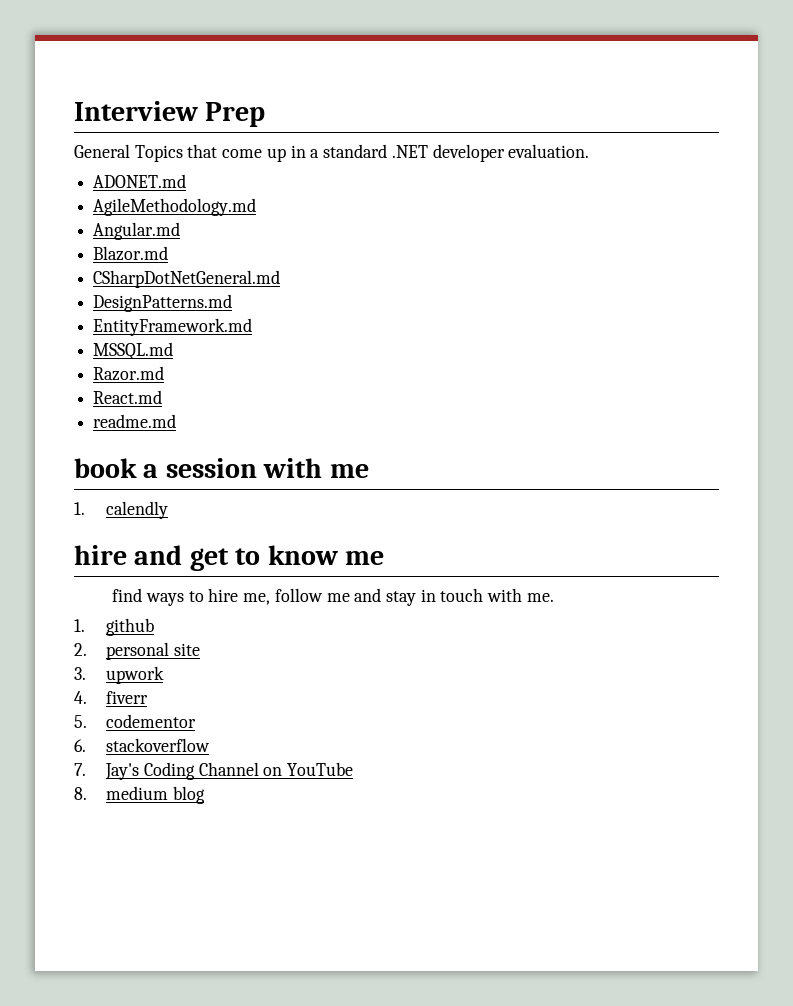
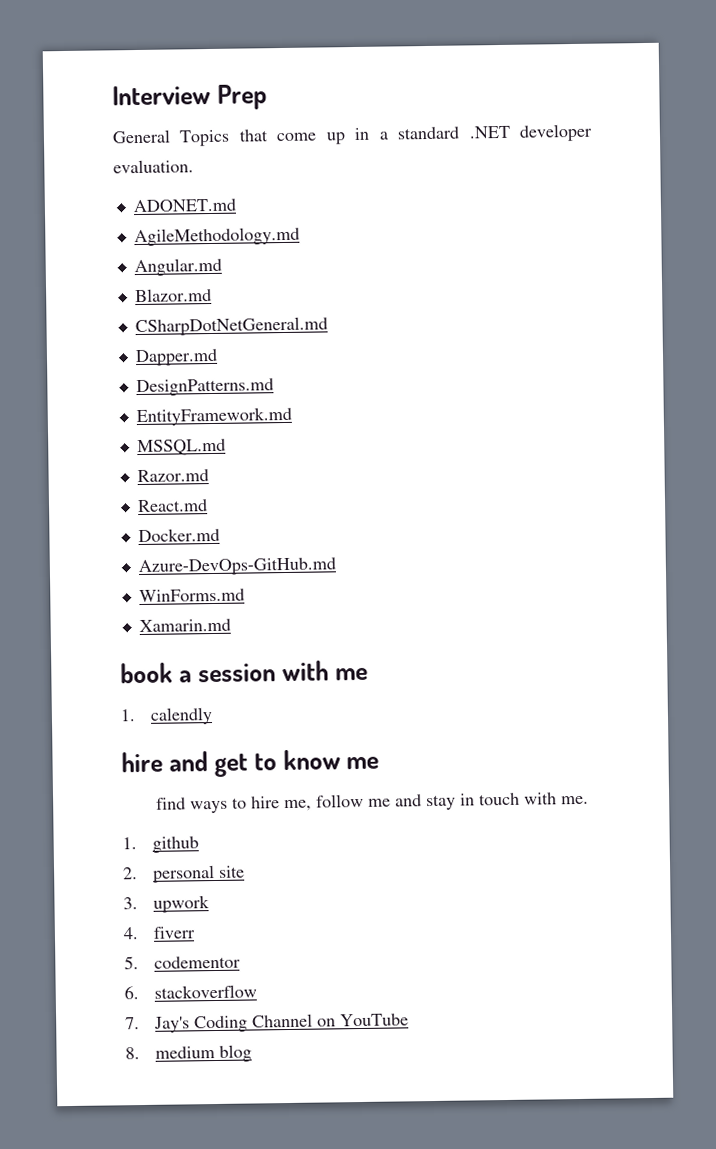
(281, 279) none -> [134,348,218,367] // Dapper.md
[93,414,177,428] readme.md -> [137,527,220,543] [137,557,336,577] [138,588,245,603] [138,618,231,633] Docker.md // Azure-DevOps-GitHub.md // WinForms.md // Xamarin.md

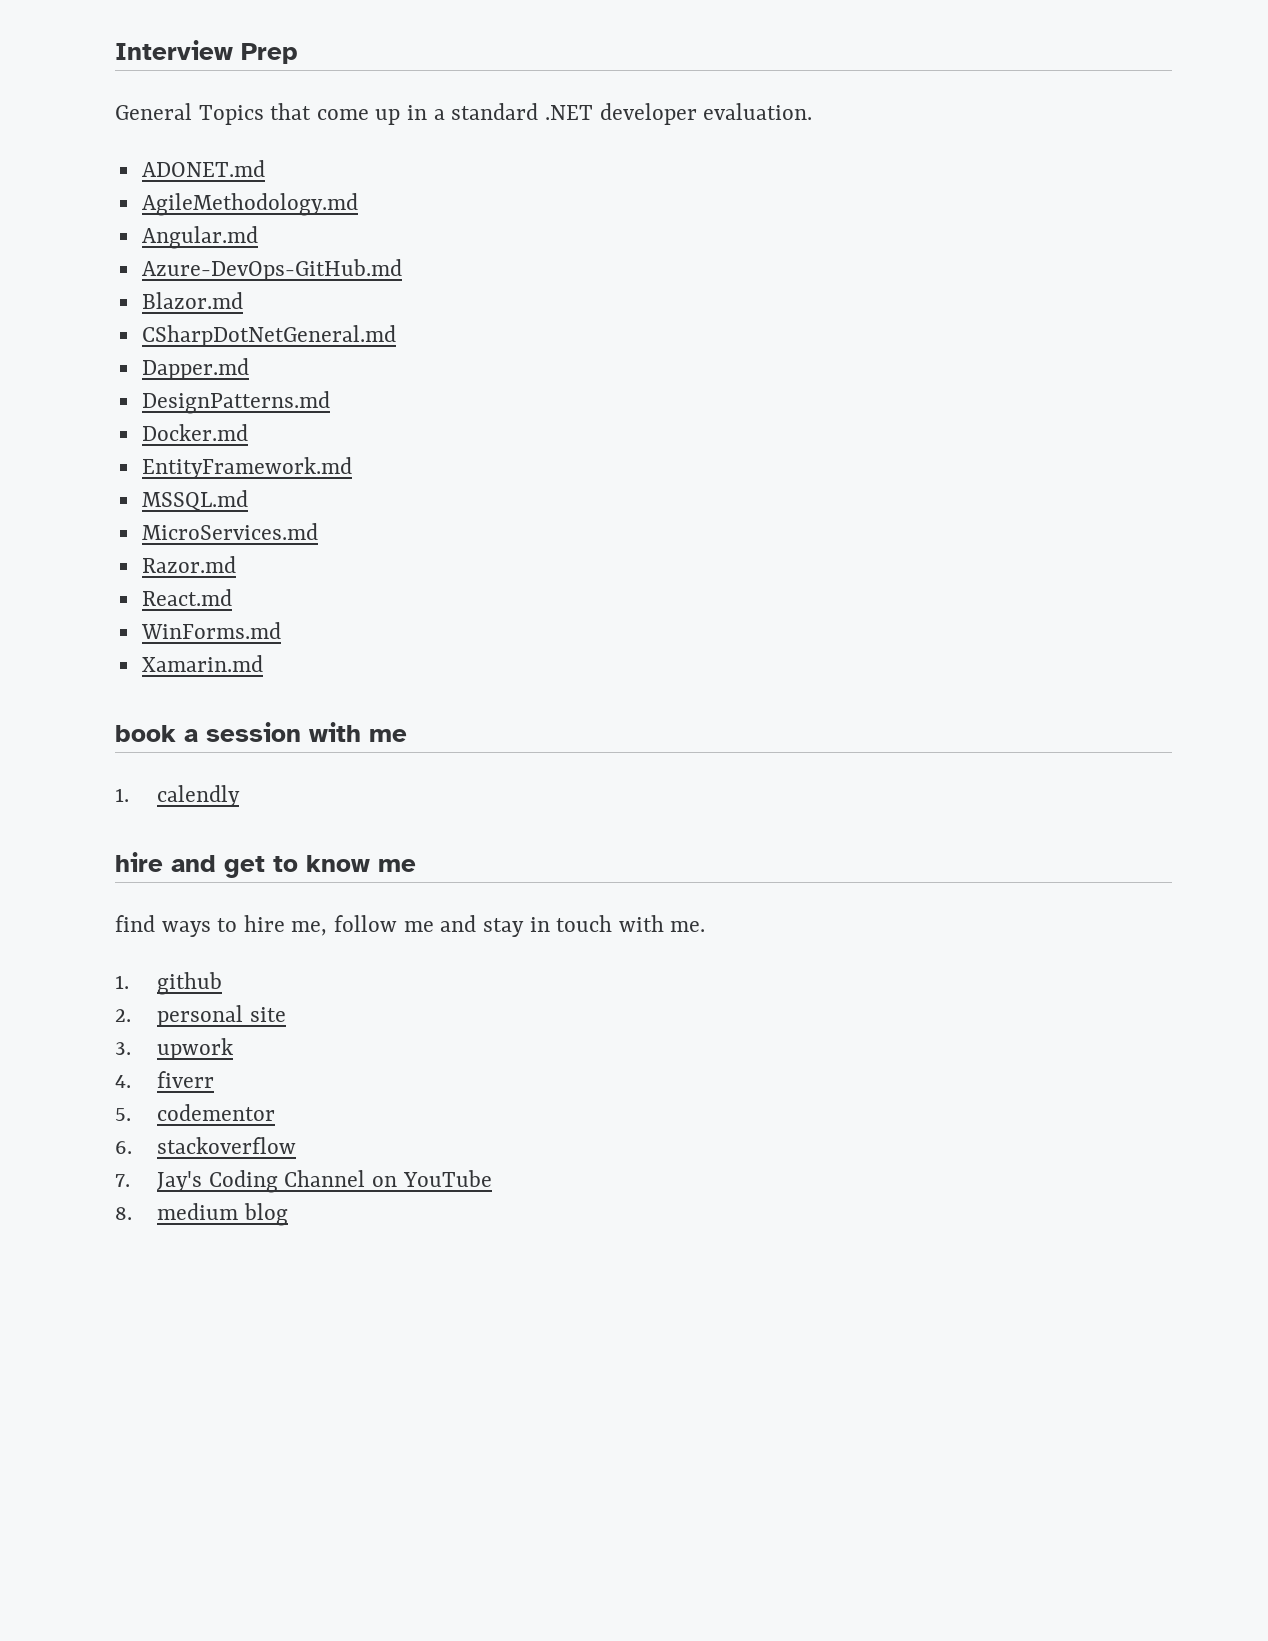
(222, 267) none -> [141,259,402,281] // Azure-DevOps-GitHub.md
(274, 387) none -> [141,424,248,441] // Docker.md
(226, 447) none -> [141,523,318,540] // MicroServices.md
[137,527,220,543] [137,557,336,577] // Docker.md // Azure-DevOps-GitHub.md -> (232, 597) none

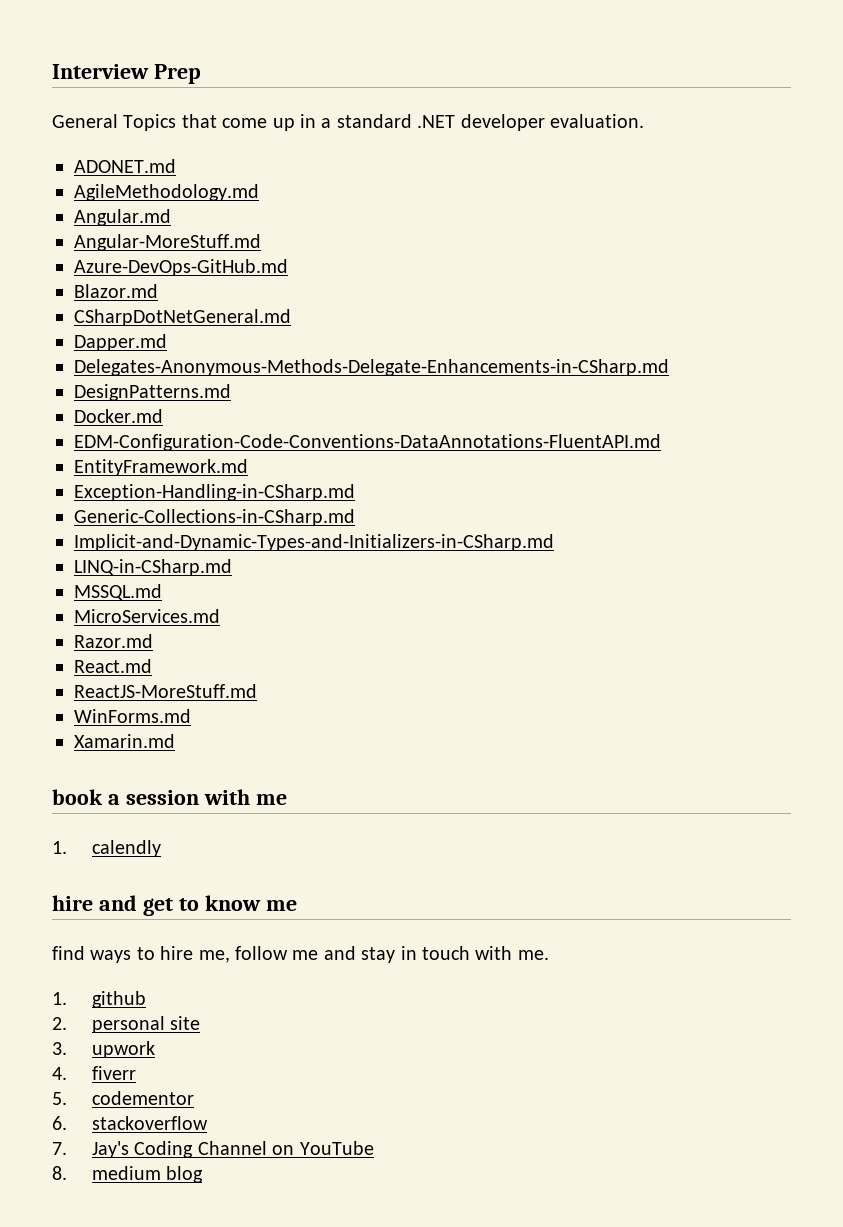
(258, 237) none -> [74,234,261,251] // Angular-MoreStuff.md
(249, 369) none -> [74,359,669,376] // Delegates-Anonymous-Methods-Delegate-Enhancements-in-CSharp.md
(248, 432) none -> [74,434,661,451] // EDM-Configuration-Code-Conventions-DataAnnotations-FluentAPI.md
(352, 468) none -> [74,484,355,501] [74,509,355,526] [74,534,554,551] [74,559,232,576] // Exception-Handling-in-CSharp.md // Generic-Collections-in-CSharp.md // Implicit-and-Dynamic-Types-and-Initializers-in-CSharp.md // LINQ-in-CSharp.md
(232, 597) none -> [74,684,257,698] // ReactJS-MoreStuff.md

